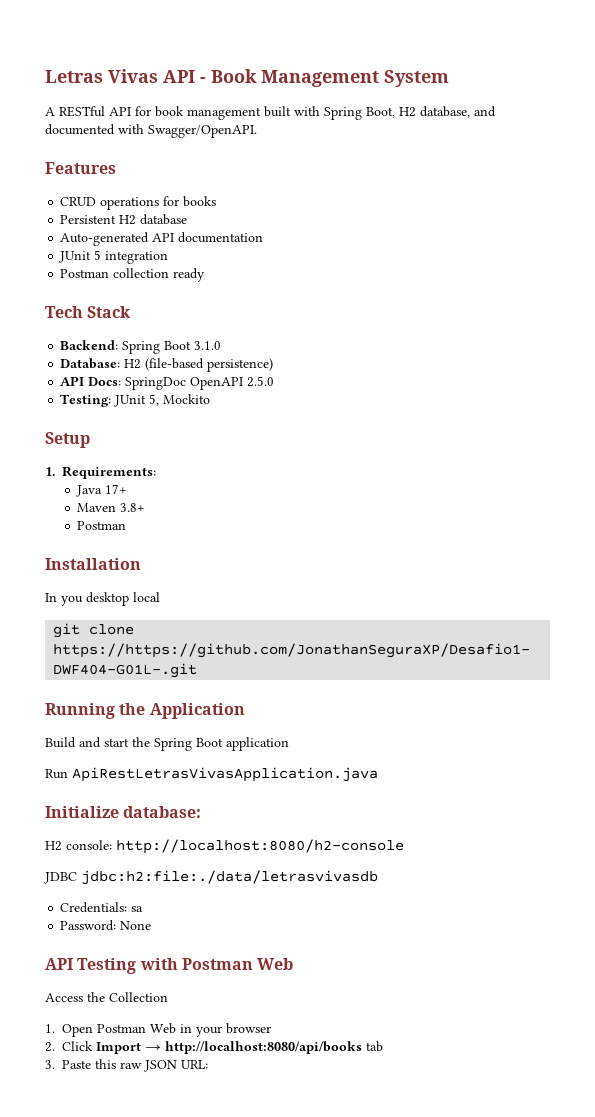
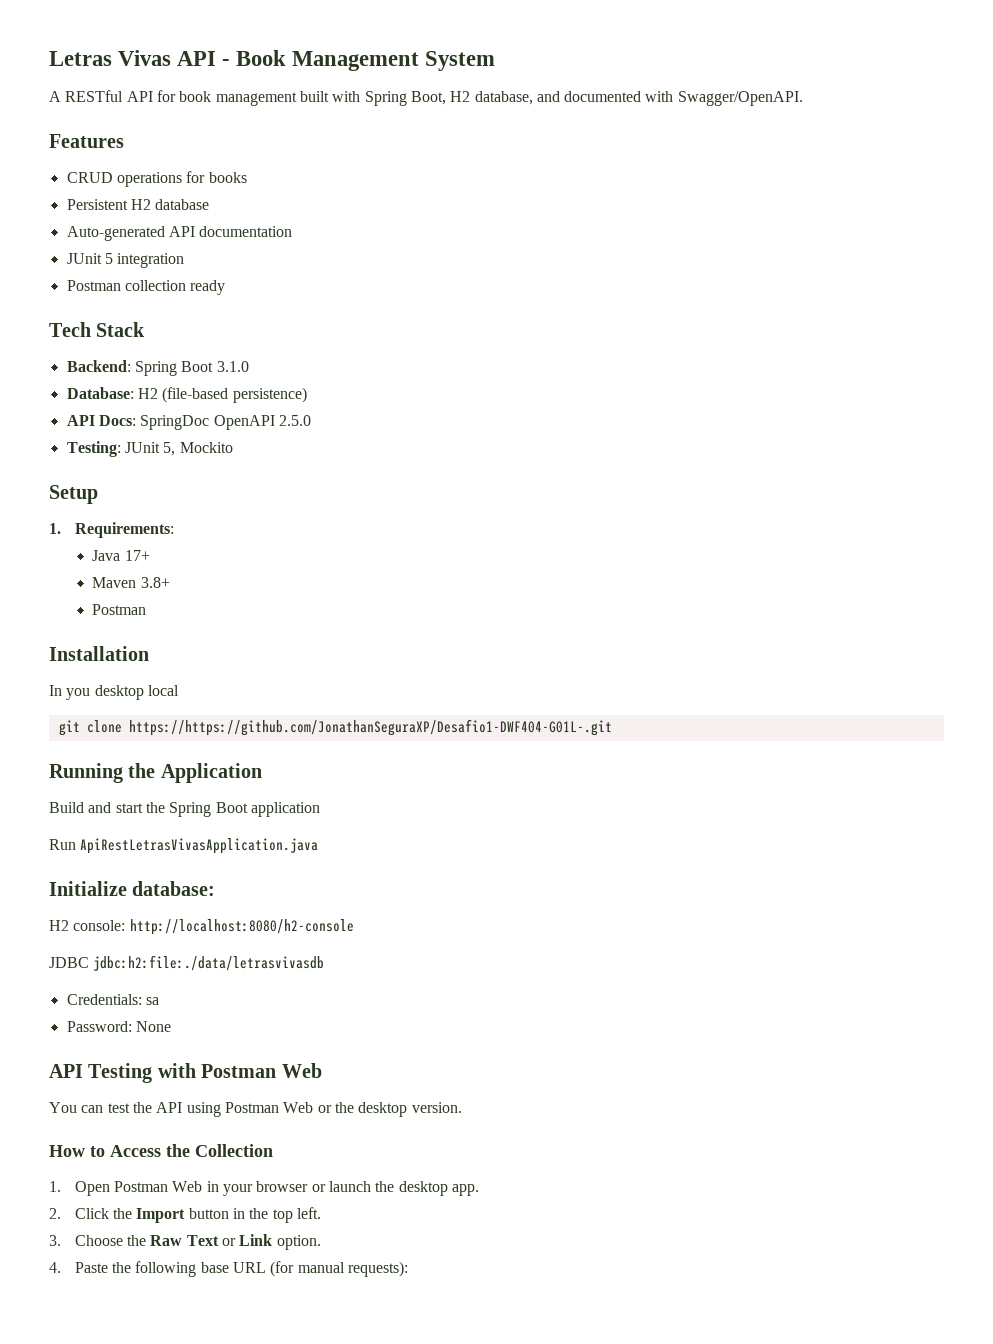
(294, 964) none -> [49,1102,462,1117] [49,1145,105,1157] You can test the API using Postman Web or the desktop version. // How to
[45,1041,384,1054] [45,1059,209,1072] // 2. Click Import → http://localhost:8080/api/books tab // 3. Paste this raw JSON URL: -> [311,1181,479,1196] [49,1207,322,1223] [49,1234,321,1250] [49,1261,409,1277] or launch the desktop app. // 2. Click the Import button in the top left. // 3. Choose the Raw Text or Link option. // 4. Paste the following base URL (for manual requests):

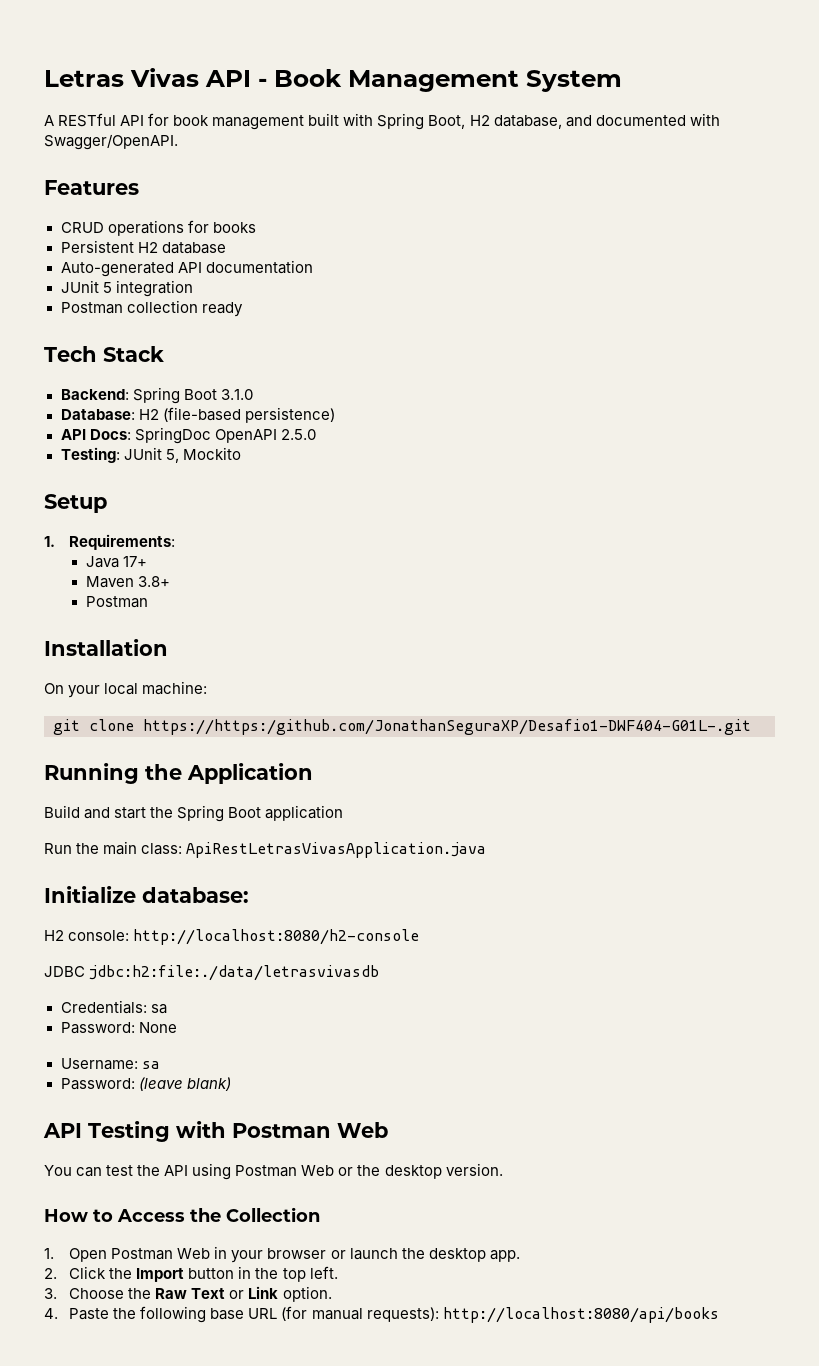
[49,685,144,700] In you desktop -> [44,683,101,698] On your
(179, 690) none -> [142,681,208,695] machine:
[128,719,612,736] https://https://github.com/JonathanSeguraXP/Desafio1-DWF404-G01L-.git -> [143,719,751,735] https://https:/github.com/JonathanSeguraXP/Desafio1-DWF404-G01L-.git
(76, 844) none -> [76,841,183,855] the main class:
(171, 1026) none -> [60,1058,160,1070] [60,1077,231,1091] // Username: sa // Password: (leave blank)
(409, 1269) none -> [442,1307,719,1323] http://localhost:8080/api/books

